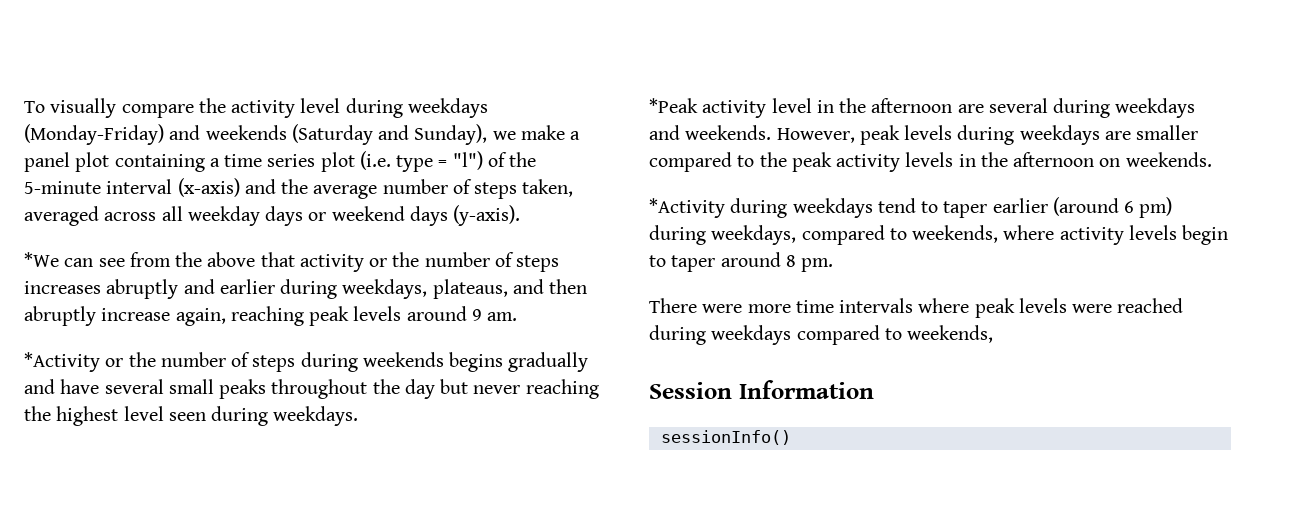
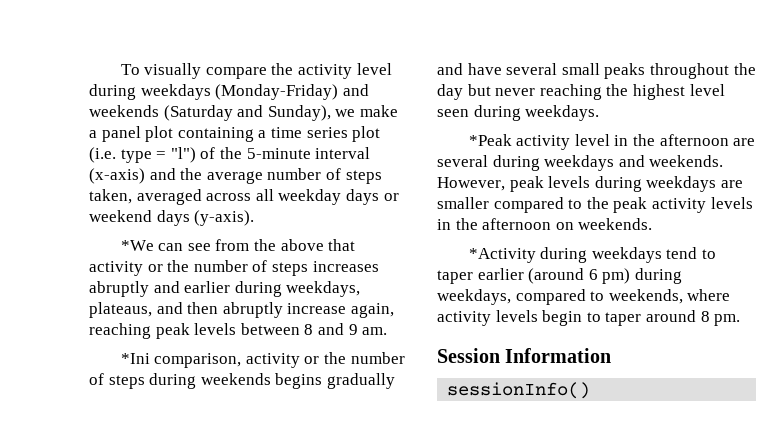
[406,306,467,321] around -> [240,323,344,335] between 8 and
[24,352,100,372] *Activity -> [120,353,300,368] *Ini comparison, activity
[649,298,1184,318] [649,325,994,345] // There were more time intervals where peak levels were reached during weekdays compared to weekends, -> (741, 320) none

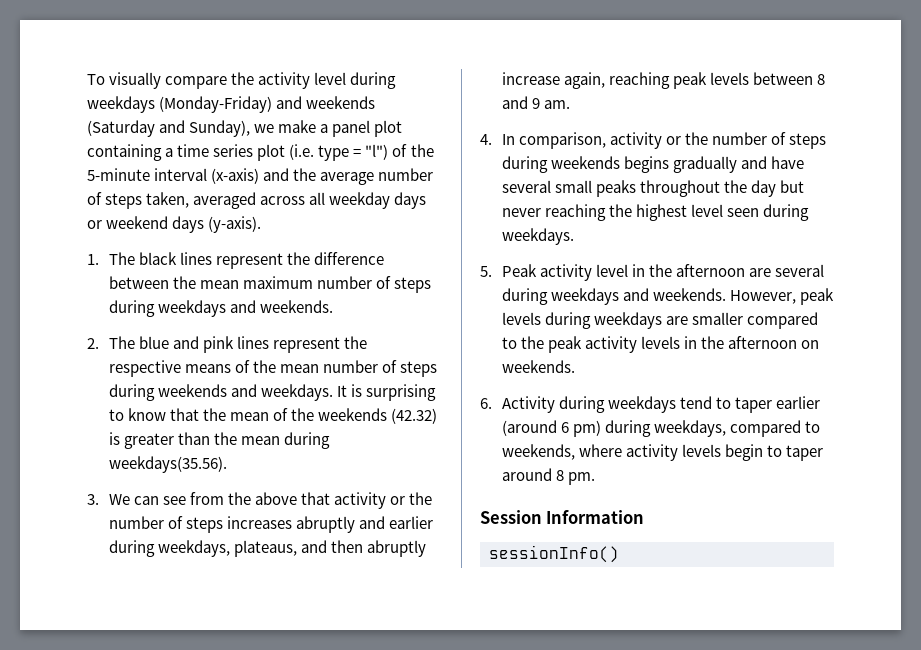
[120,240,154,251] *We -> [87,252,384,269] [108,276,431,293] [108,300,333,317] [87,336,367,353] [108,360,437,377] [108,384,436,401] [108,408,437,424] [108,432,330,449] [108,456,227,473] [87,494,130,505] 1. The black lines represent the difference between the mean maximum number of steps during weekdays and weekends. // 2. The blue and pink lines represent the respective means of the mean number of steps during weekends and weekdays. It is surprising to know that the mean of the weekends (42.32) is greater than the mean during weekdays(35.56). // 3. We
[120,353,150,364] *Ini -> [480,134,515,145] 4. In
[468,134,512,146] *Peak -> [480,264,537,277] 5. Peak
[468,248,536,263] *Activity -> [480,396,555,413] 6. Activity

